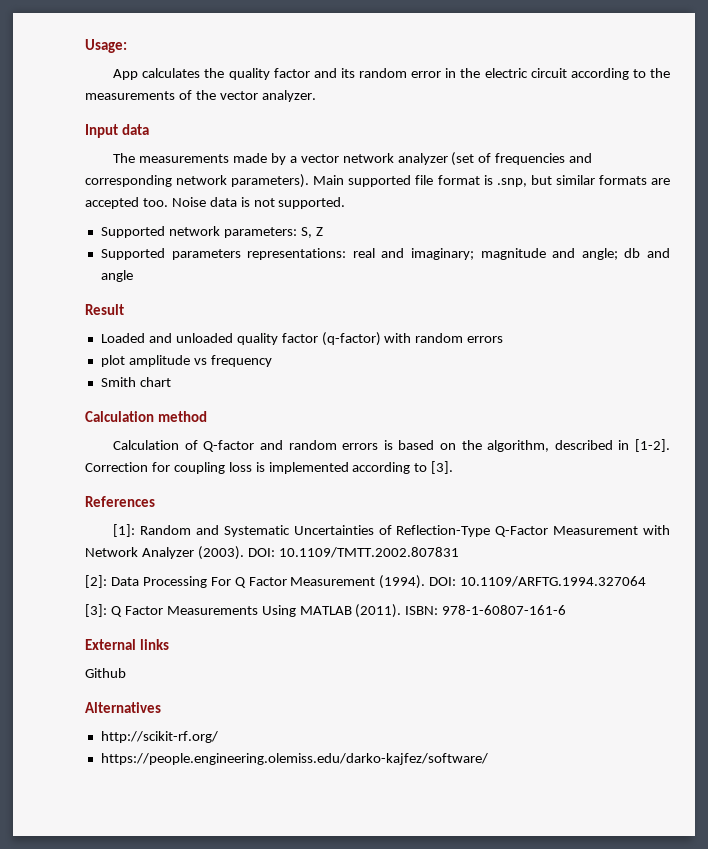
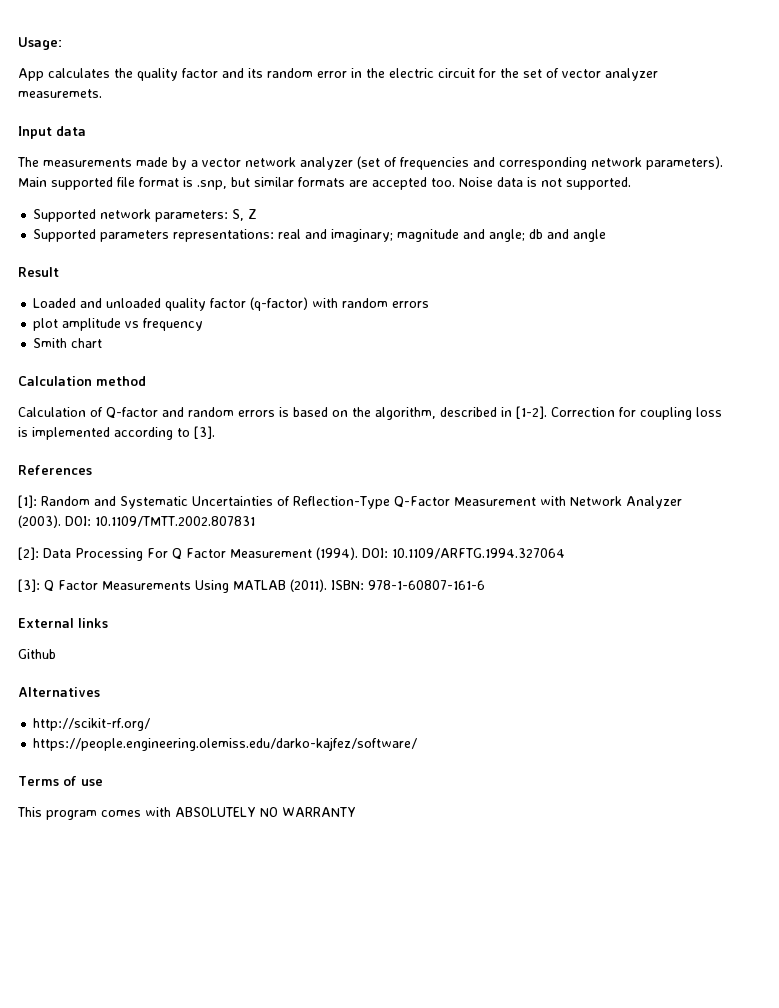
[570,68,670,80] [85,90,316,102] according to the measurements of the vector analyzer. -> [479,68,658,81] [18,89,102,98] for the set of vector analyzer measuremets.
(488, 759) none -> [18,776,103,786] [17,807,356,820] // Terms of use // This program comes with ABSOLUTELY NO WARRANTY

